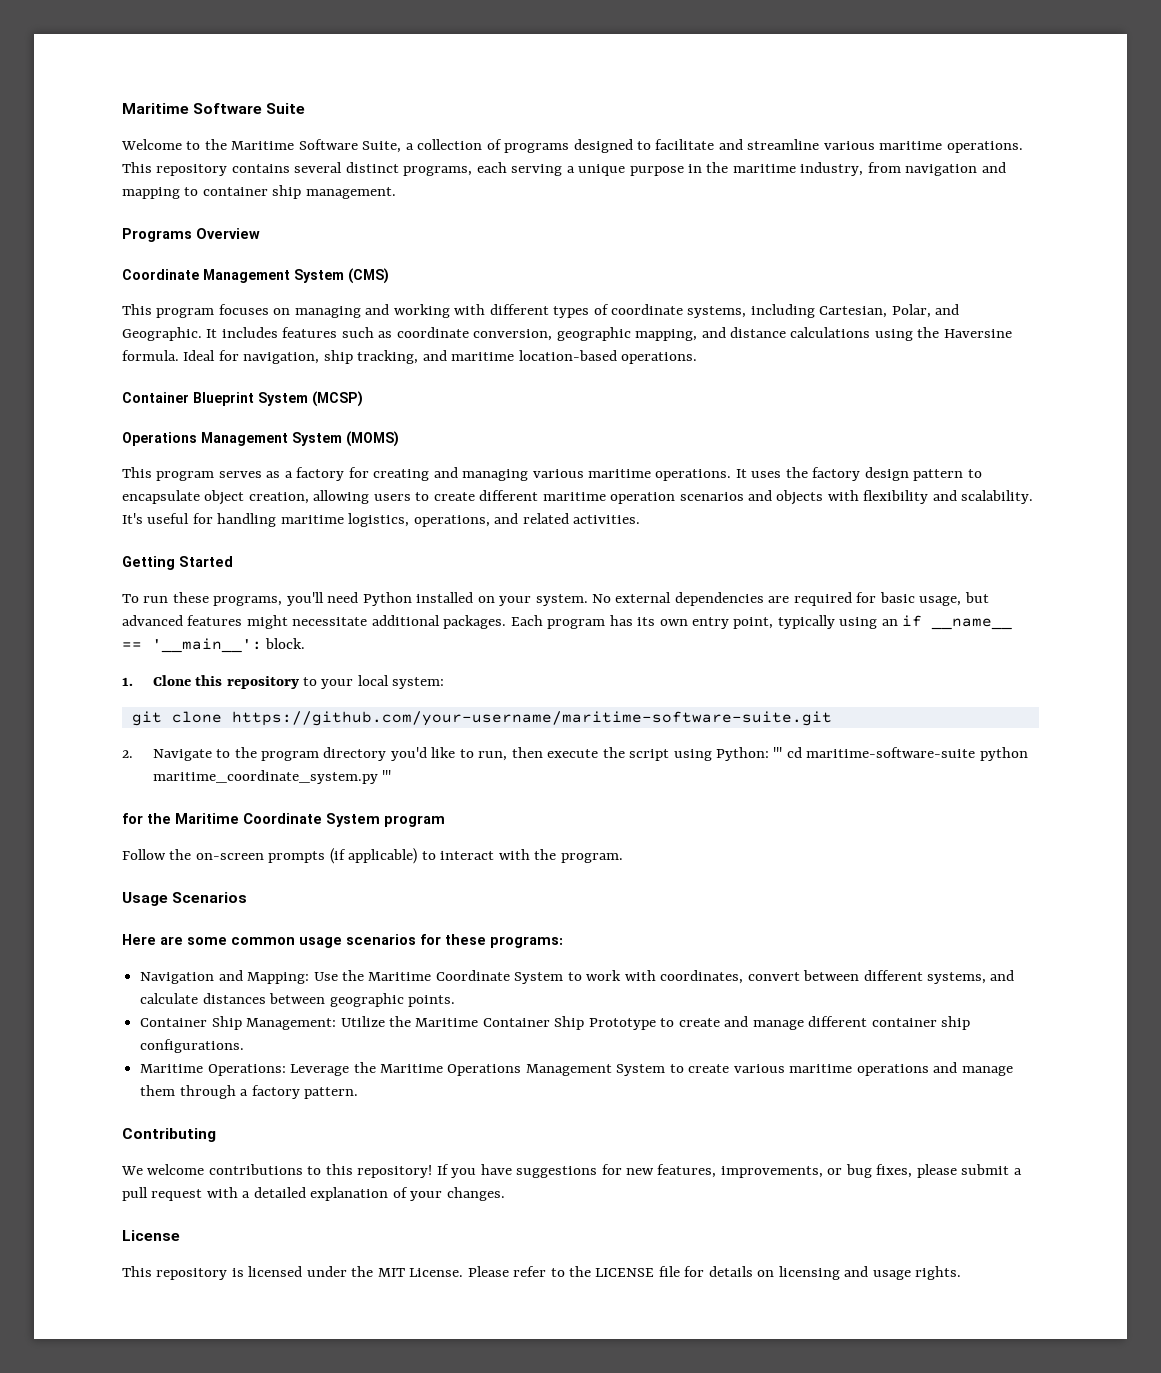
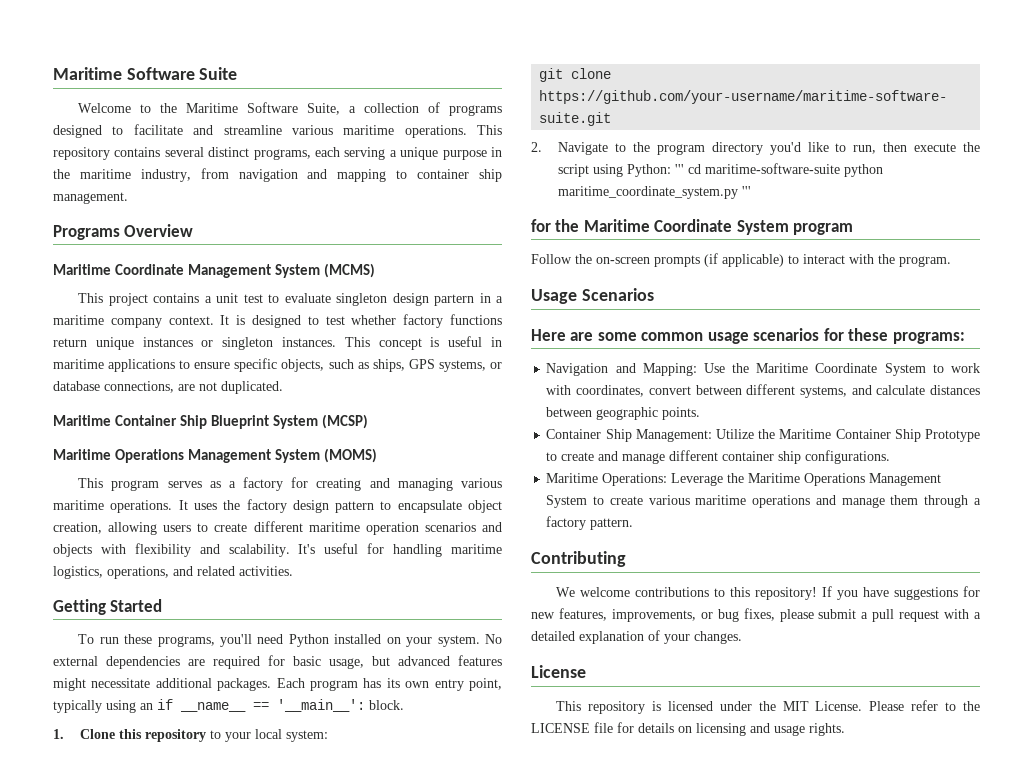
(260, 233) none -> [53,264,111,275] Maritime
[348,268,389,284] [122,304,960,318] [122,327,1012,341] [122,350,698,364] [122,392,189,403] (CMS) // This program focuses on managing and working with different types of coordinate systems, including Cartesian, Polar, and Geographic. It includes features such as coordinate conversion, geographic mapping, and distance calculations using the Haversine formula. Ideal for navigation, ship tracking, and maritime location-based operations. // Container -> [324,263,376,278] [78,293,504,306] [53,314,503,328] [53,336,503,350] [53,358,502,372] [53,381,283,394] [53,415,208,429] (MCMS) // This project contains a unit test to evaluate singleton design partern in a maritime company context. It is designed to test whether factory functions return unique instances or singleton instances. This concept is useful in maritime applications to ensure specific objects, such as ships, GPS systems, or database connections, are not duplicated. // Maritime Container Ship
(363, 399) none -> [53,449,111,460] Maritime

